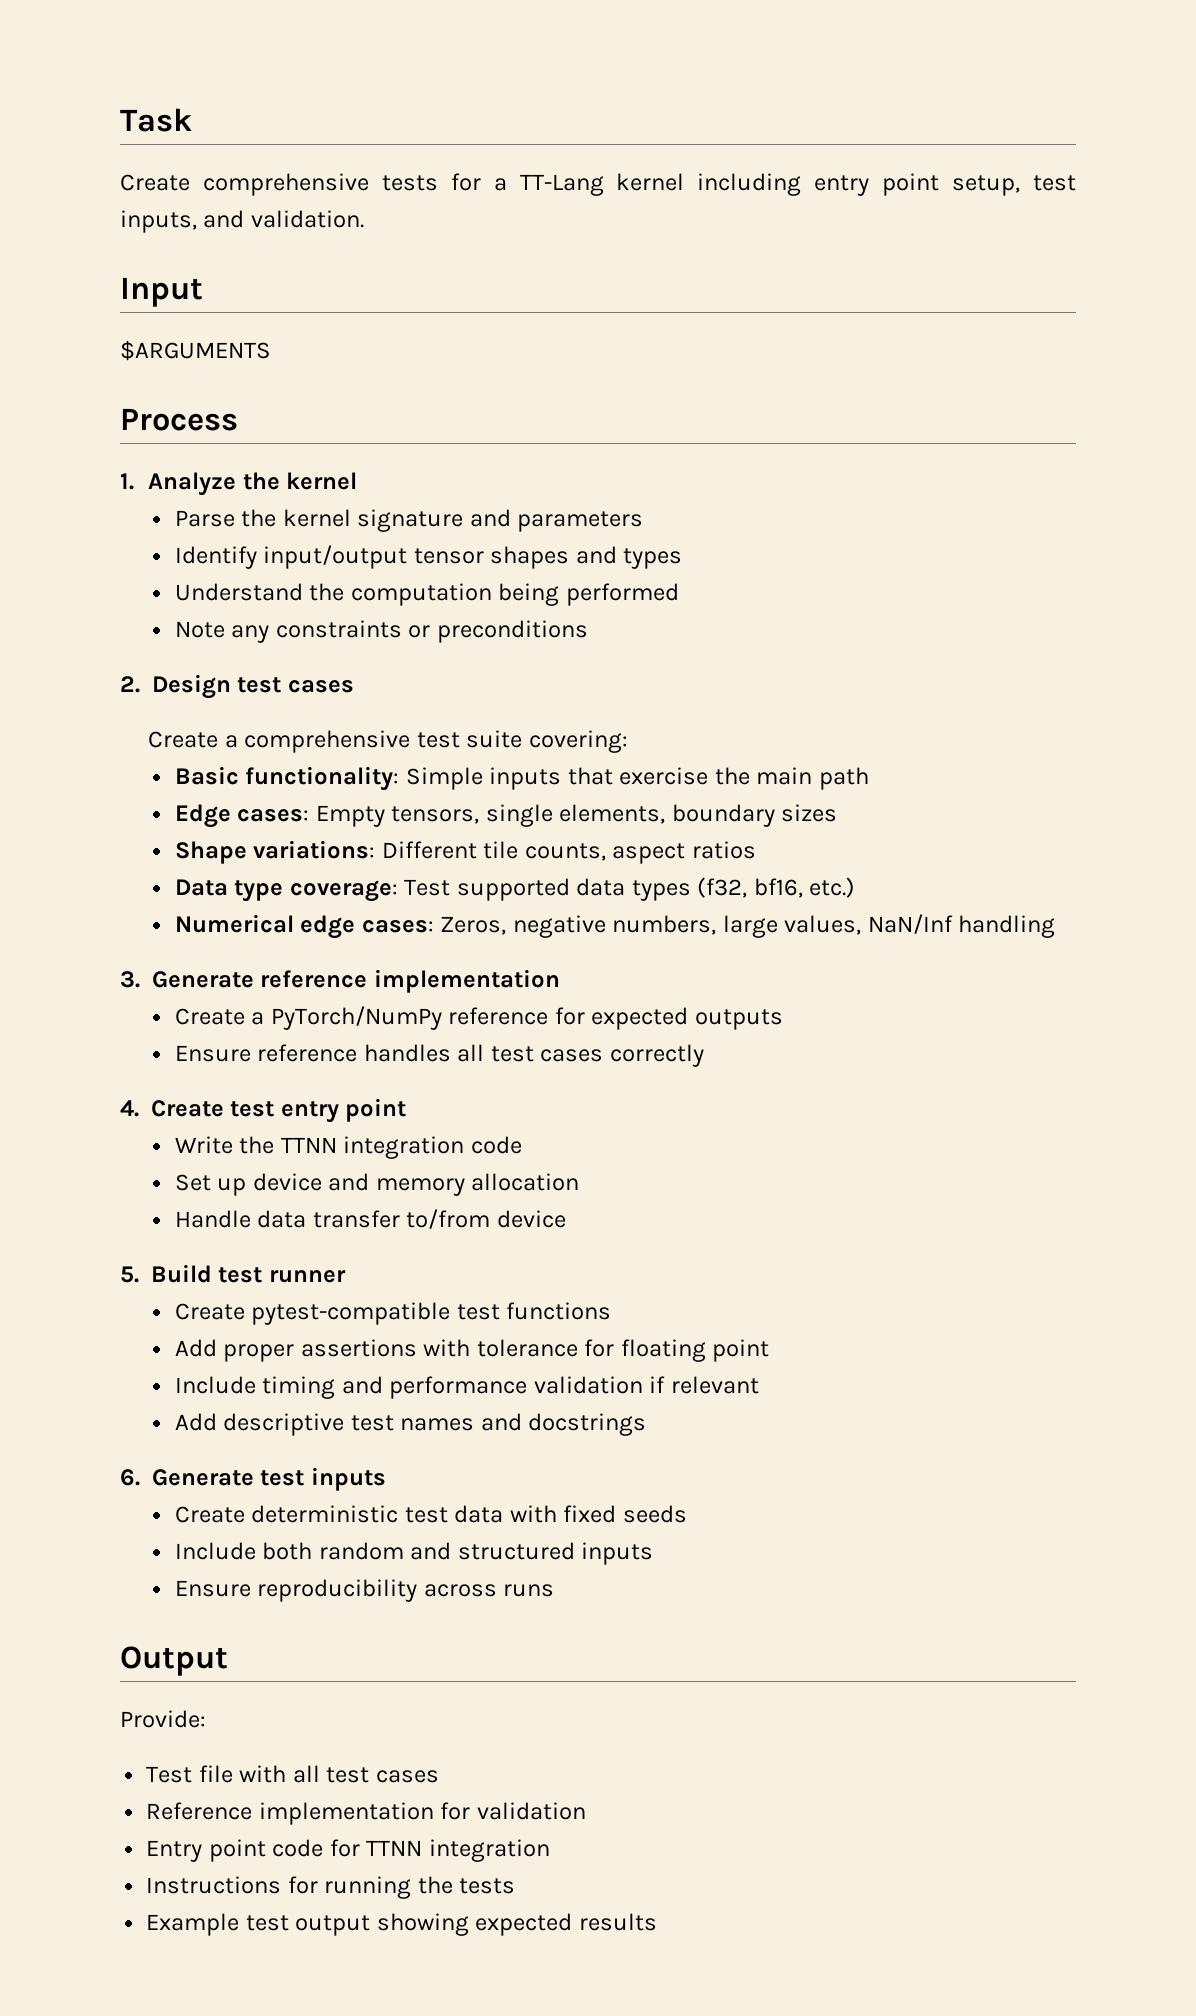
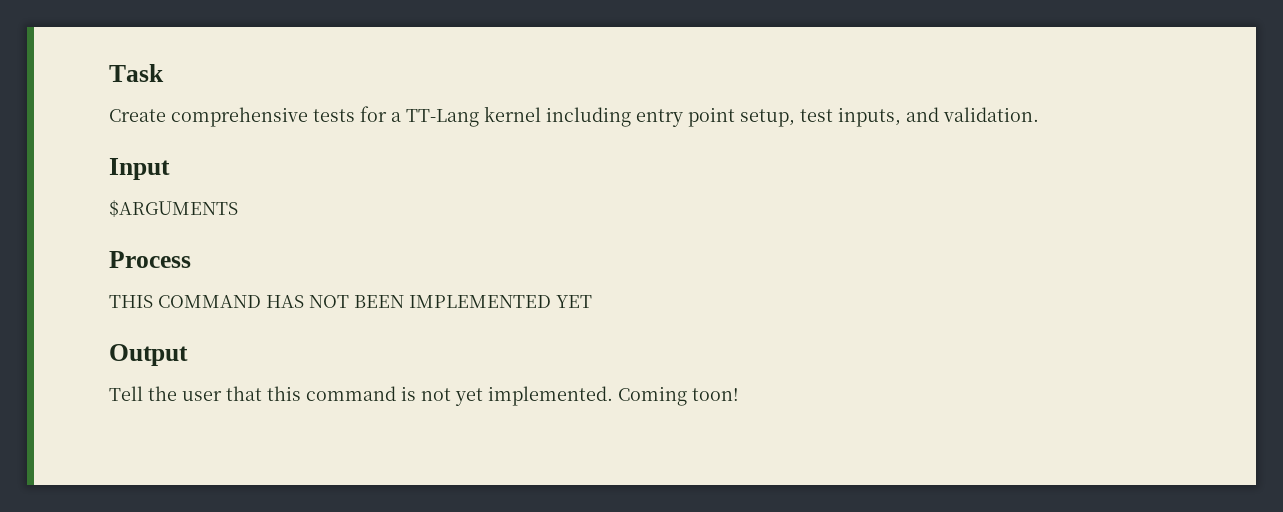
[120,472,358,496] [174,509,644,532] [174,545,683,569] [174,583,679,606] [174,620,588,643] [120,674,354,699] [148,730,628,753] [174,766,869,791] [174,804,838,828] [174,840,756,864] [174,877,856,902] [174,914,1056,939] [120,969,560,993] [174,1006,783,1030] [174,1044,704,1067] [120,1098,407,1123] [174,1136,522,1159] [174,1173,580,1196] [174,1209,566,1229] [120,1264,346,1283] [174,1302,612,1325] [174,1339,770,1362] [174,1376,759,1399] [174,1413,647,1436] [120,1467,386,1491] [174,1505,687,1523] [174,1542,654,1565] [174,1579,555,1602] [120,1646,228,1676] [120,1710,206,1728] [146,1765,439,1783] [146,1802,586,1825] [146,1839,550,1862] [146,1876,516,1899] [146,1913,657,1936] 1. Analyze the kernel // Parse the kernel signature and parameters // Identify input/output tensor shapes and types // Understand the computation being performed // Note any constraints or preconditions // 2. Design test cases // Create a comprehensive test suite covering: // Basic functionality: Simple inputs that exercise the main path // Edge cases: Empty tensors, single elements, boundary sizes // Shape variations: Different tile counts, aspect ratios // Data type coverage: Test supported data types (f32, bf16, etc.) // Numerical edge cases: Zeros, negative numbers, large values, NaN/Inf handling // 3. Generate reference implementation // Create a PyTorch/NumPy reference for expected outputs // Ensure reference handles all test cases correctly // 4. Create test entry point // Write the TTNN integration code // Set up device and memory allocation // Handle data transfer to/from device // 5. Build test runner // Create pytest-compatible test functions // Add proper assertions with tolerance for floating point // Include timing and performance validation if relevant // Add descriptive test names and docstrings // 6. Generate test inputs // Create deterministic test data with fixed seeds // Include both random and structured inputs // Ensure reproducibility across runs // Output // Provide: // Test file with all test cases // Reference implementation for validation // Entry point code for TTNN integration // Instructions for running the tests // Example test output showing expected results -> [109,295,592,308] [109,344,188,366] [109,386,739,406] THIS COMMAND HAS NOT BEEN IMPLEMENTED YET // Output // Tell the user that this command is not yet implemented. Coming toon!

